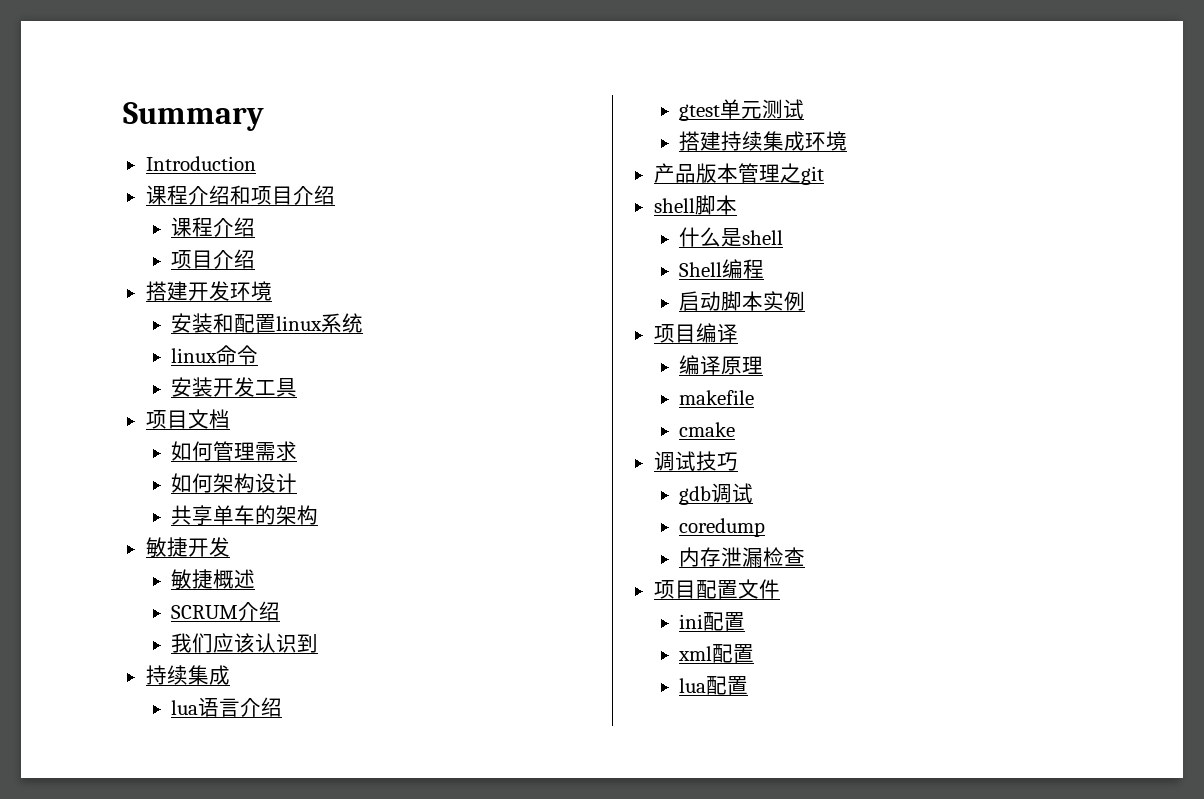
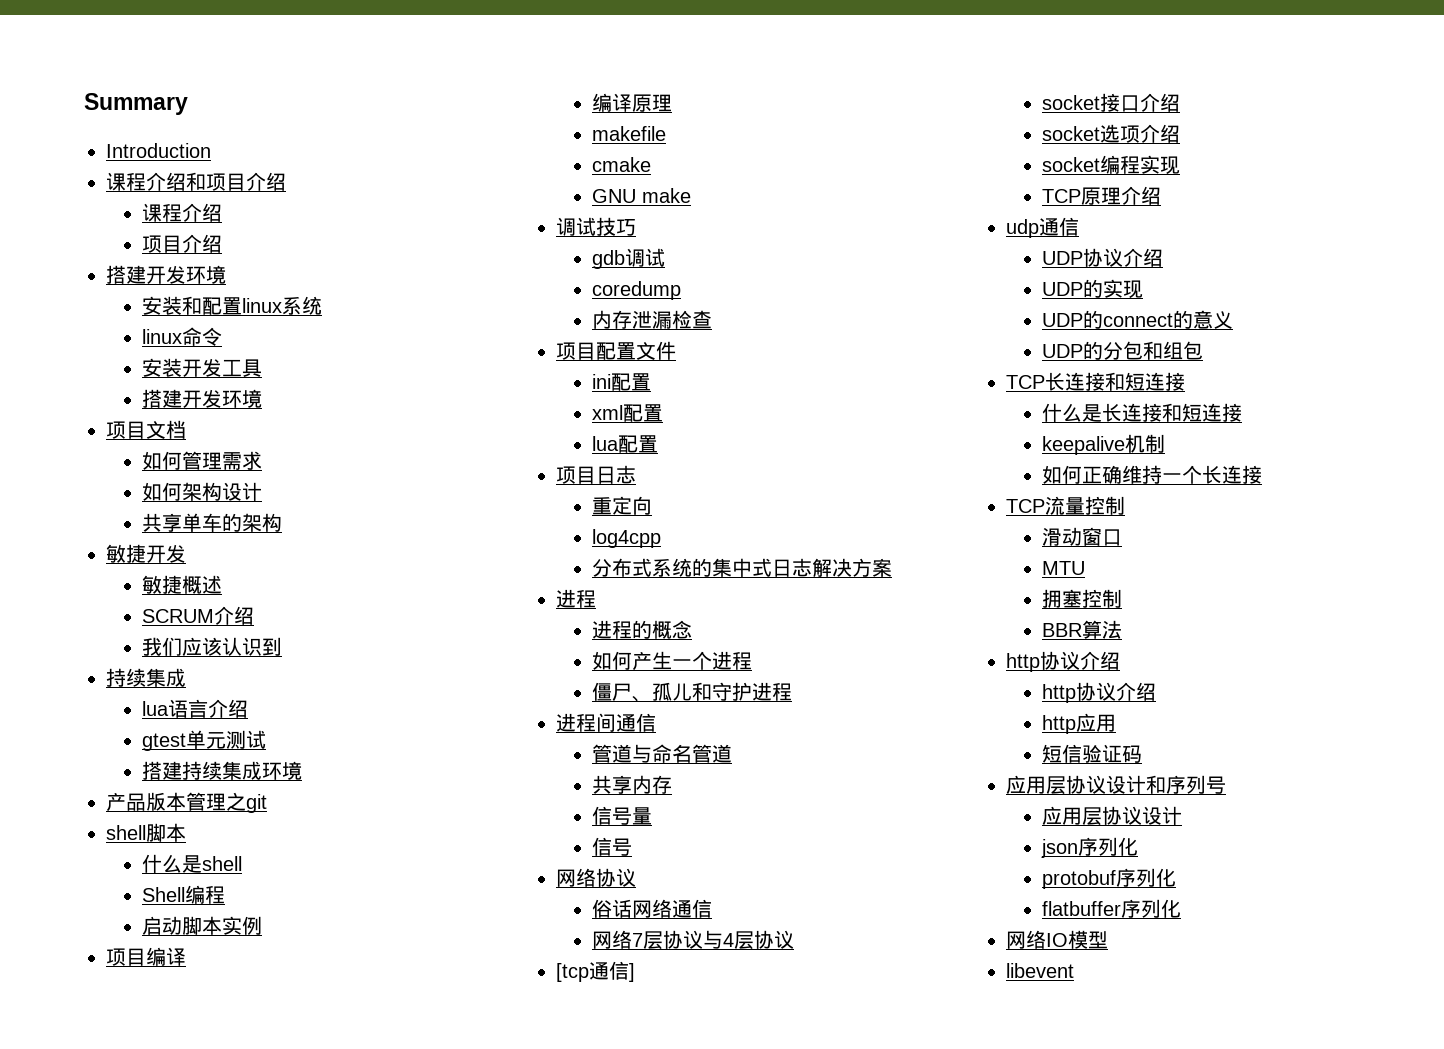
(298, 387) none -> [141,389,262,408] // 搭建开发环境
(736, 429) none -> [591,188,691,203] // GNU make
(749, 685) none -> [556,465,636,484] [591,496,652,515] [591,529,661,548] [591,558,892,577] [556,589,596,608] [591,620,692,639] [591,651,752,670] [591,682,792,702] [556,713,656,732] [591,744,732,763] [591,775,672,794] [591,806,652,825] [591,837,632,856] [556,868,636,887] [591,899,712,918] [591,930,794,950] [556,961,635,982] [1041,93,1180,112] [1041,124,1180,143] [1041,155,1180,175] [1041,186,1161,205] [1006,217,1079,238] [1041,248,1163,267] [1041,279,1143,299] [1041,310,1233,329] [1041,341,1203,360] [1006,372,1185,391] [1041,403,1242,422] [1041,434,1165,455] [1041,465,1262,484] [1006,496,1125,515] [1041,527,1122,546] [1041,561,1085,575] [1041,589,1122,608] [1041,620,1122,639] [1006,651,1120,672] [1041,682,1156,703] [1041,713,1116,734] [1041,744,1142,763] [1006,775,1226,795] [1041,806,1182,826] [1040,837,1138,858] [1041,868,1176,889] [1041,899,1181,918] [1006,930,1108,949] [1006,963,1074,978] // 项目日志 // 重定向 // log4cpp // 分布式系统的集中式日志解决方案 // 进程 // 进程的概念 // 如何产生一个进程 // 僵尸、孤儿和守护进程 // 进程间通信 // 管道与命名管道 // 共享内存 // 信号量 // 信号 // 网络协议 // 俗话网络通信 // 网络7层协议与4层协议 // [tcp通信] // socket接口介绍 // socket选项介绍 // socket编程实现 // TCP原理介绍 // udp通信 // UDP协议介绍 // UDP的实现 // UDP的connect的意义 // UDP的分包和组包 // TCP长连接和短连接 // 什么是长连接和短连接 // keepalive机制 // 如何正确维持一个长连接 // TCP流量控制 // 滑动窗口 // MTU // 拥塞控制 // BBR算法 // http协议介绍 // http协议介绍 // http应用 // 短信验证码 // 应用层协议设计和序列号 // 应用层协议设计 // json序列化 // protobuf序列化 // flatbuffer序列化 // 网络IO模型 // libevent

